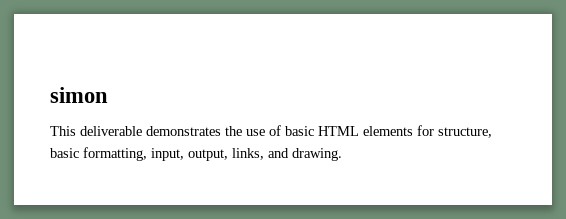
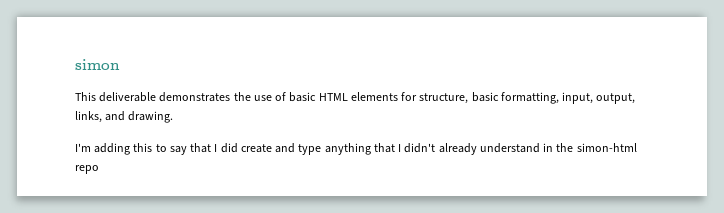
(342, 154) none -> [75,143,637,155] [75,165,99,174] // I'm adding this to say that I did create and type anything that I didn't already understand in the simon-html repo

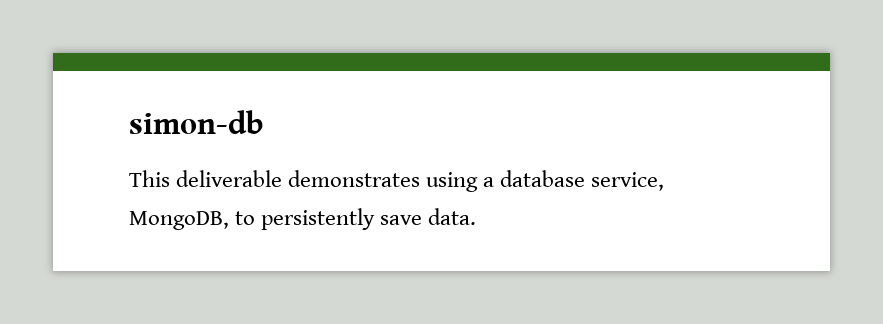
[75,59,120,70] simon -> [129,110,264,134] simon-db
[233,92,636,104] [75,111,174,123] [75,143,637,155] [75,165,99,174] the use of basic HTML elements for structure, basic formatting, input, output, links, and drawing. // I'm adding this to say that I did create and type anything that I didn't already understand in the simon-html repo -> [426,170,665,192] [129,208,477,230] using a database service, MongoDB, to persistently save data.

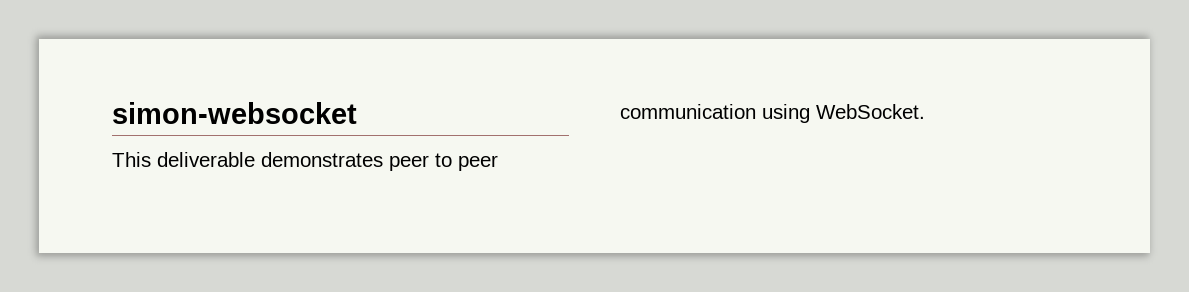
[129,110,264,134] simon-db -> [112,102,357,124] simon-websocket
[426,170,665,192] [129,208,477,230] using a database service, MongoDB, to persistently save data. -> [389,153,498,171] [620,104,925,123] peer to peer communication using WebSocket.

